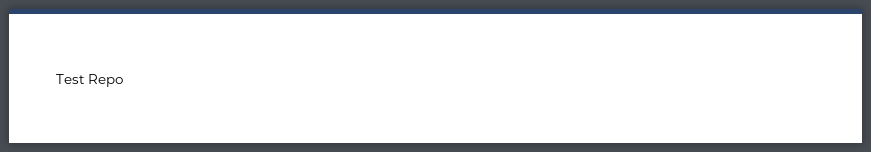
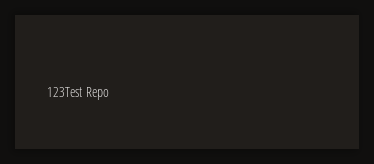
[56,74,85,84] Test -> [47,87,82,97] 123Test

